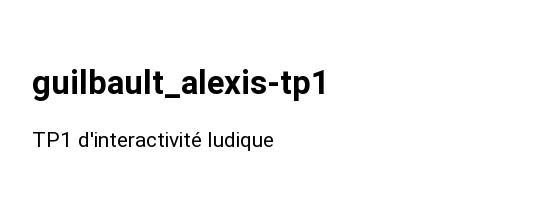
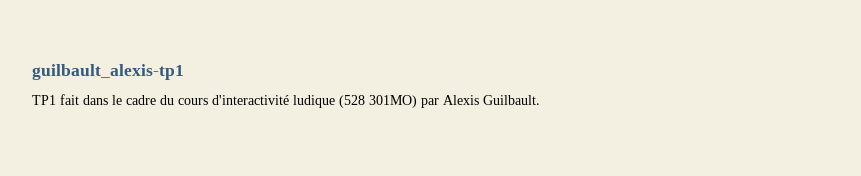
[77,132,275,151] d'interactivité ludique -> [60,94,540,108] fait dans le cadre du cours d'interactivité ludique (528 301MO) par Alexis Guilbault.

